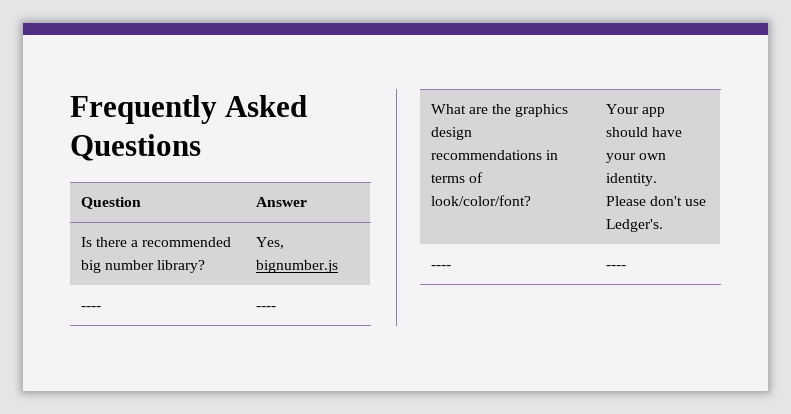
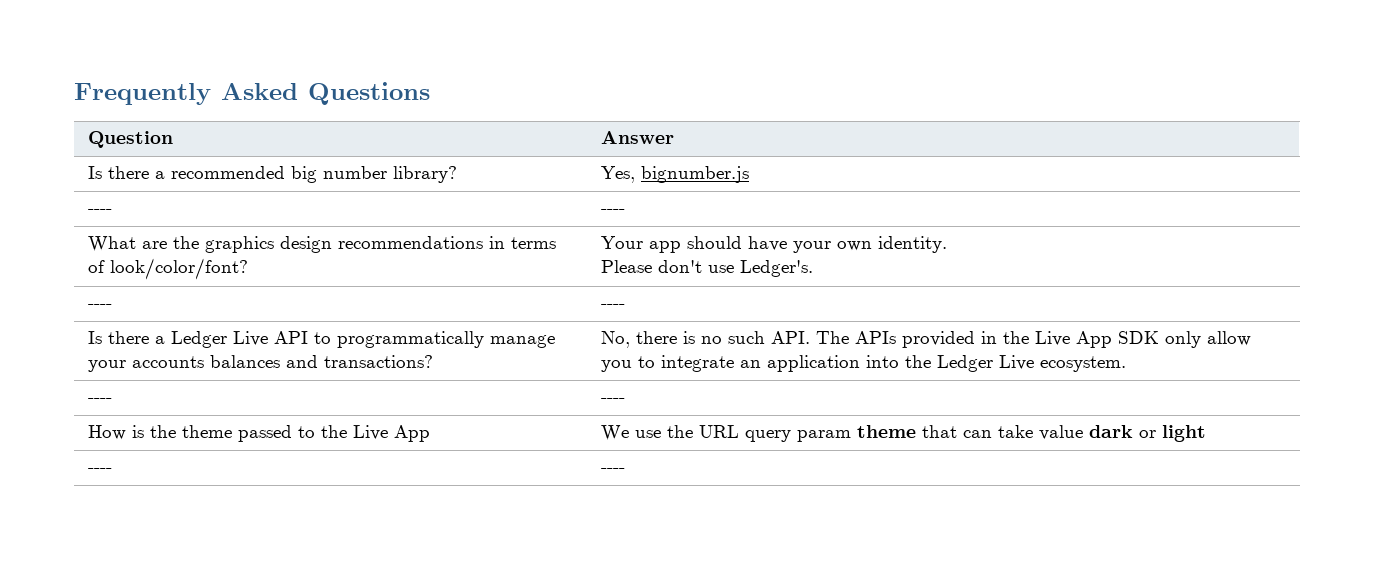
(626, 267) none -> [88,331,556,348] [88,355,434,372] [601,331,1252,348] [601,355,1127,372] [88,398,113,403] [601,398,626,403] [88,425,431,442] [601,425,1207,442] [88,468,113,473] [601,468,626,473] // Is there a Ledger Live API to programmatically manage your accounts balances and transactions? | No, there is no such API. The APIs provided in the Live App SDK only allow you to integrate an application into the Ledger Live ecosystem. // ---- | ---- // How is the theme passed to the Live App | We use the URL query param theme that can take value dark or light // ---- | ----

